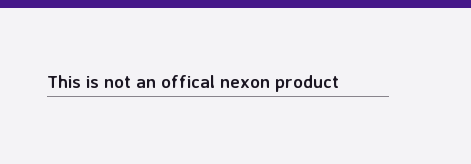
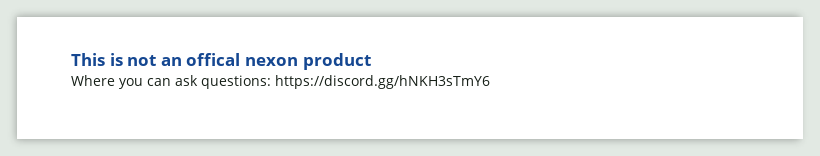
(339, 83) none -> [71,75,490,89] // Where you can ask questions: https://discord.gg/hNKH3sTmY6

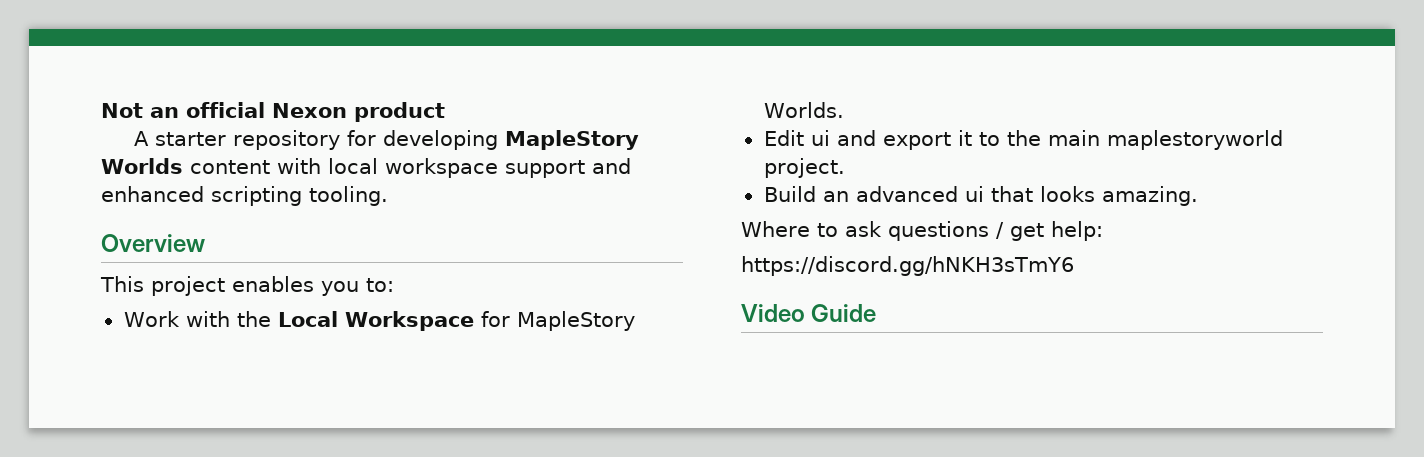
[71,53,371,70] [71,75,271,89] This is not an offical nexon product // Where you can ask questions: -> [101,102,445,122] [133,130,639,150] [101,158,631,178] [101,186,388,206] [101,234,205,252] [100,276,394,296] [123,311,635,331] [763,102,844,118] [763,130,1283,150] [763,158,845,178] [763,186,1198,206] [741,221,1103,241] Not an official Nexon product // A starter repository for developing MapleStory Worlds content with local workspace support and enhanced scripting tooling. // Overview // This project enables you to: // Work with the Local Workspace for MapleStory Worlds. // Edit ui and export it to the main maplestoryworld project. // Build an advanced ui that looks amazing. // Where to ask questions / get help: //
(490, 82) none -> [741,304,877,322] // Video Guide

